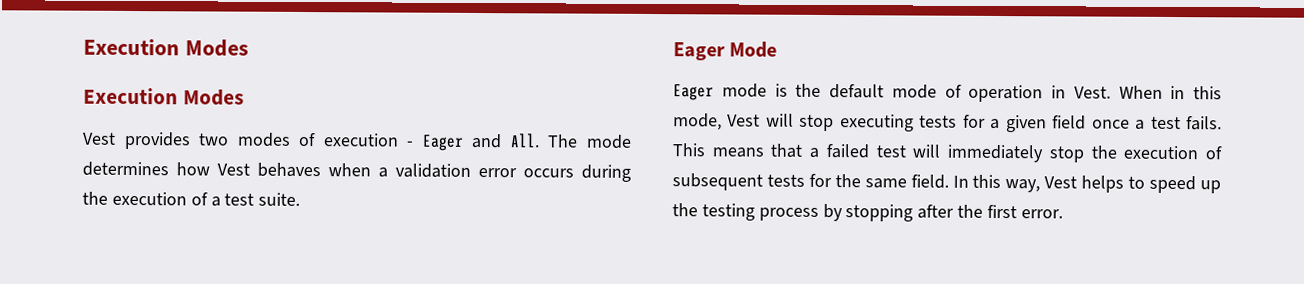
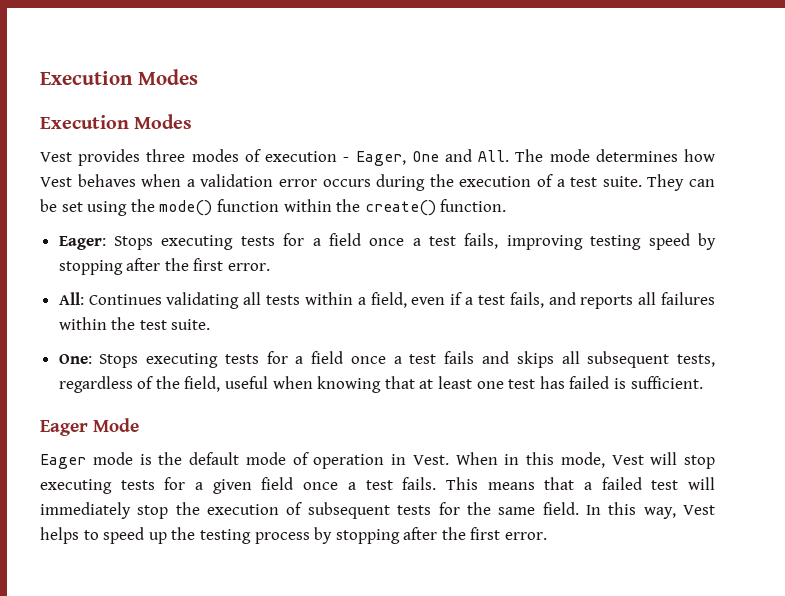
[198,133,230,146] two -> [146,149,186,162] three
[421,134,464,151] Eager -> [355,151,439,166] Eager, One
(301, 199) none -> [647,174,716,191] [40,199,507,216] [58,233,716,250] [58,258,271,275] [58,292,715,309] [58,317,211,330] [58,351,715,368] [58,376,703,393] They can be set using the mode() function within the create() function. // Eager: Stops executing tests for a field once a test fails, improving testing speed by stopping after the first error. // All: Continues validating all tests within a field, even if a test fails, and reports all failures within the test suite. // One: Stops executing tests for a field once a test fails and skips all subsequent tests, regardless of the field, useful when knowing that at least one test has failed is sufficient.

